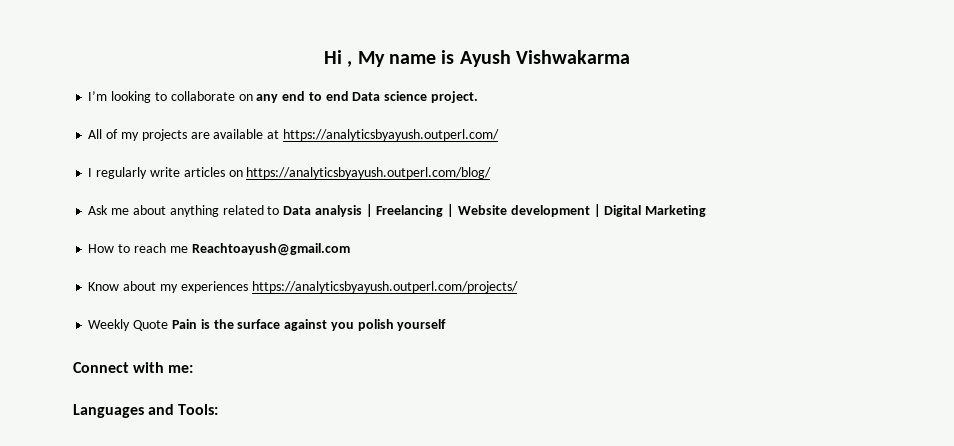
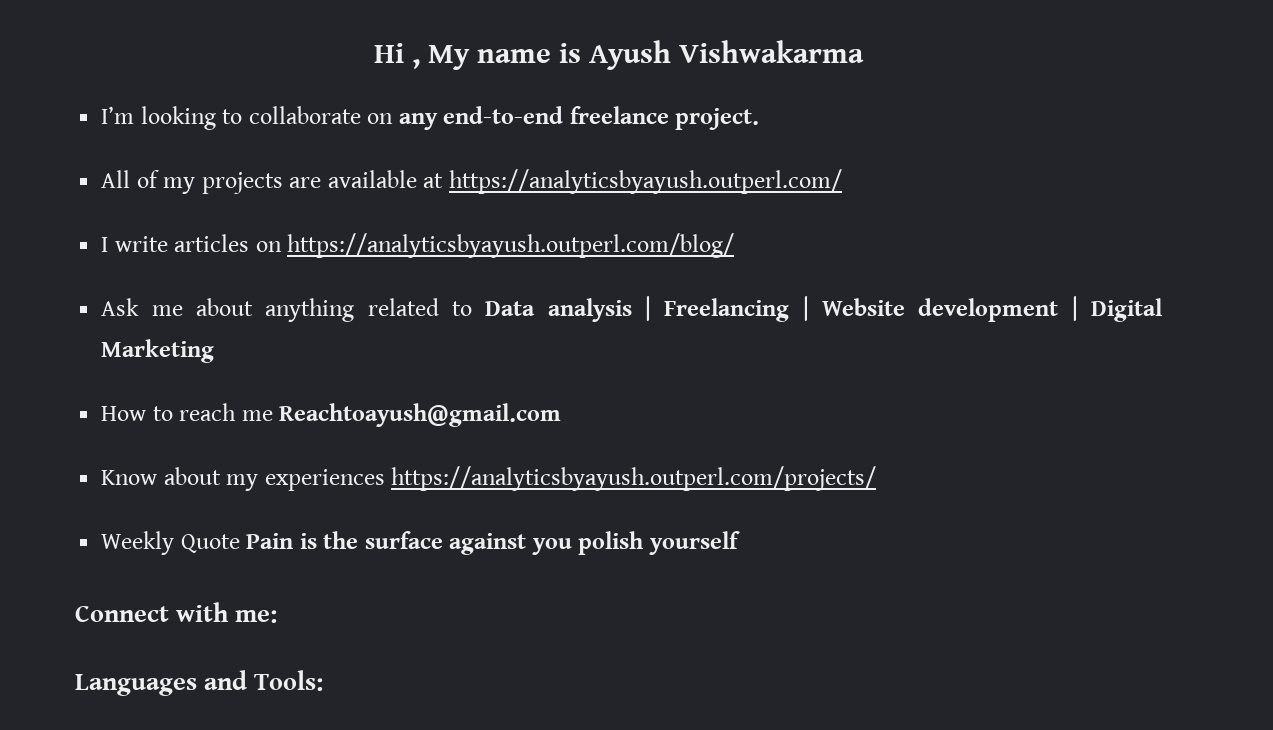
[282,91,428,101] end to end Data science -> [443,106,669,124] end-to-end freelance
[96,167,148,179] regularly -> (109, 244) none

